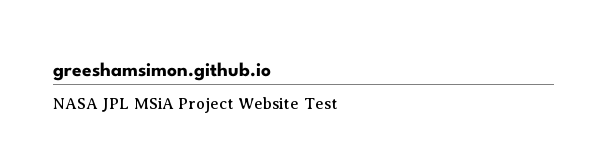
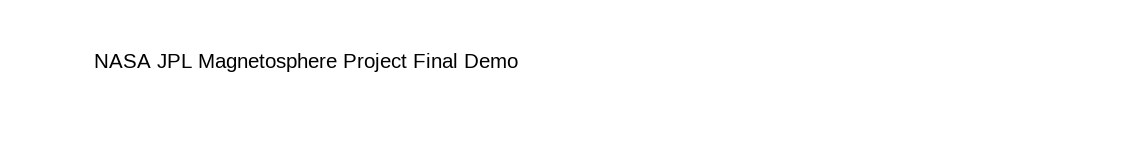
[53,62,271,81] greeshamsimon.github.io // -> (94, 61) none
[133,97,338,113] MSiA Project Website Test -> [198,53,518,72] Magnetosphere Project Final Demo

